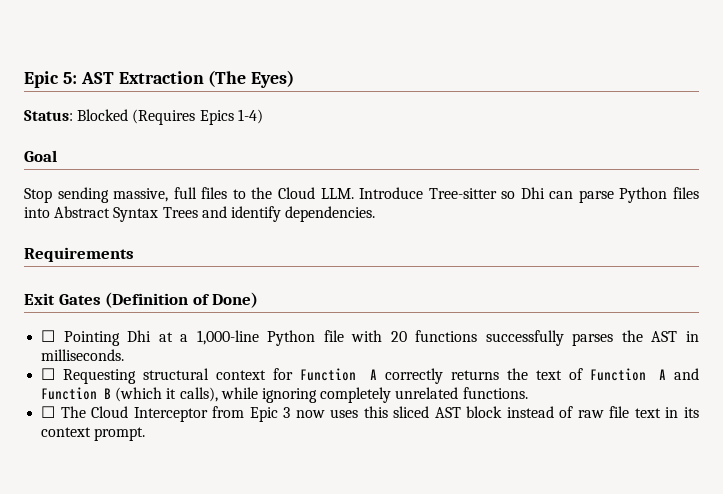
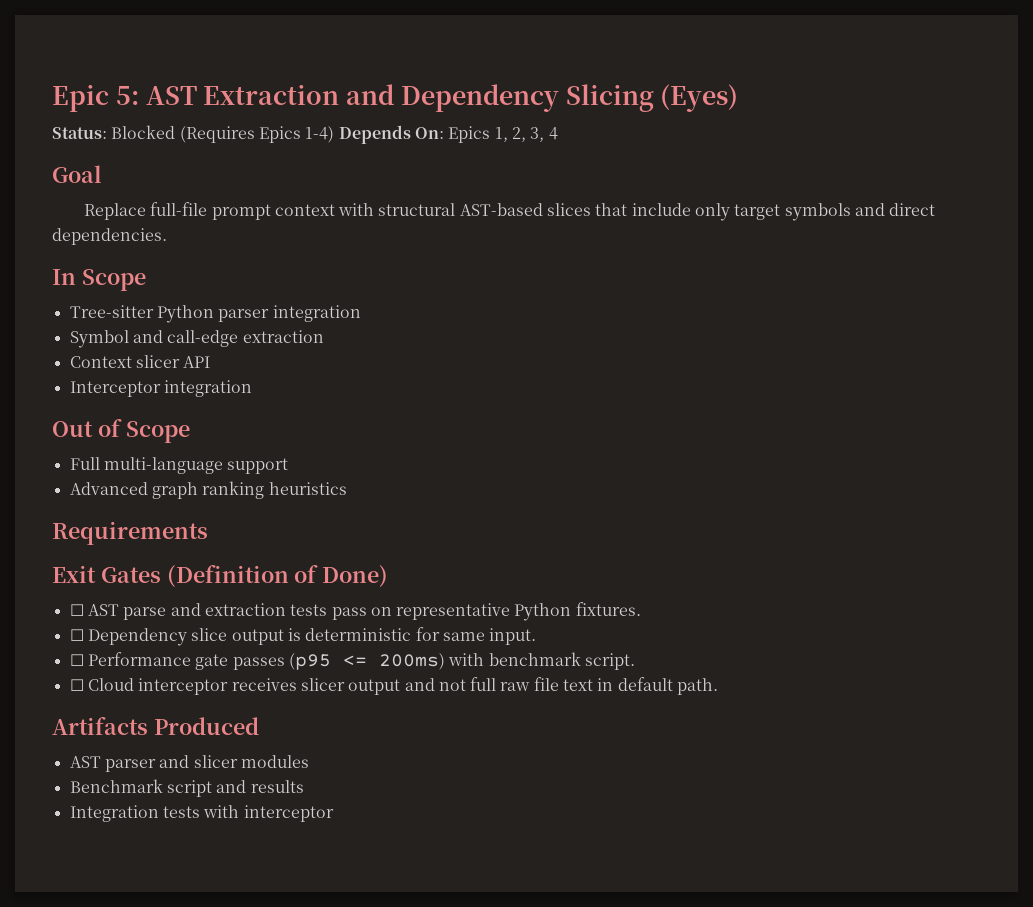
[208,70,295,88] (The Eyes) -> [346,84,739,112] and Dependency Slicing (Eyes)
[24,150,57,162] [24,187,699,203] [24,206,376,222] // Goal // Stop sending massive, full files to the Cloud LLM. Introduce Tree-sitter so Dhi can parse Python files into Abstract Syntax Trees and identify dependencies. -> [338,125,558,144] [52,165,102,183] [83,202,936,221] [52,228,167,245] [52,269,146,291] [69,305,361,323] [69,330,324,348] [69,355,211,368] [69,380,252,397] [52,419,190,443] [69,457,289,474] [69,481,347,499] Depends On: Epics 1, 2, 3, 4 // Goal // Replace full-file prompt context with structural AST-based slices that include only target symbols and direct dependencies. // In Scope // Tree-sitter Python parser integration // Symbol and call-edge extraction // Context slicer API // Interceptor integration // Out of Scope // Full multi-language support // Advanced graph ranking heuristics
[63,330,699,346] [41,349,125,361] [41,368,699,384] [41,387,528,403] [41,406,699,422] [41,427,146,441] Pointing Dhi at a 1,000-line Python file with 20 functions successfully parses the AST in milliseconds. // ☐ Requesting structural context for Function A correctly returns the text of Function A and Function B (which it calls), while ignoring completely unrelated functions. // ☐ The Cloud Interceptor from Epic 3 now uses this sliced AST block instead of raw file text in its context prompt. -> [87,602,641,621] [69,627,537,646] [69,652,635,670] [69,677,719,695] [52,717,259,735] [69,755,309,772] [69,779,304,797] [69,805,334,822] AST parse and extraction tests pass on representative Python fixtures. // ☐ Dependency slice output is deterministic for same input. // ☐ Performance gate passes (p95 <= 200ms) with benchmark script. // ☐ Cloud interceptor receives slicer output and not full raw file text in default path. // Artifacts Produced // AST parser and slicer modules // Benchmark script and results // Integration tests with interceptor

